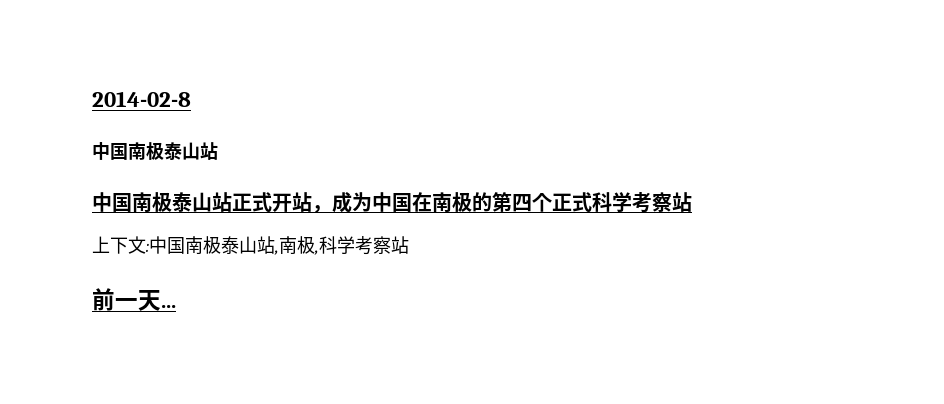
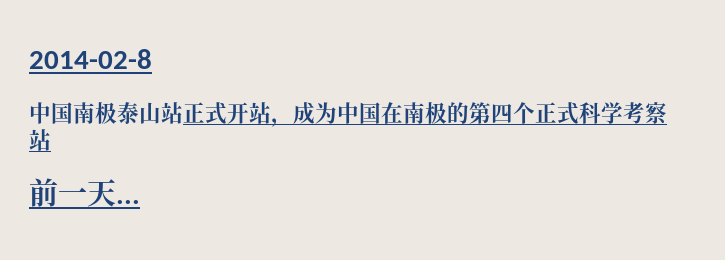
[92,192,232,212] // 中国南极泰山站 -> (183, 113) none
[92,236,409,255] // 上下文:中国南极泰山站,南极,科学考察站 -> (51, 140) none

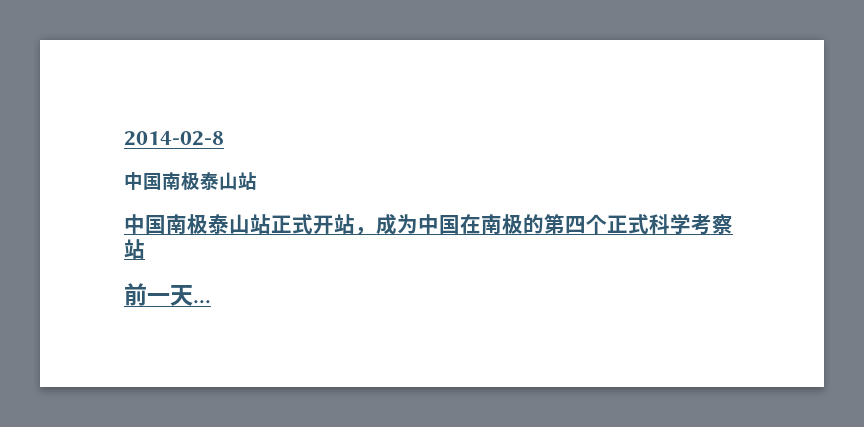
(183, 113) none -> [124,214,271,234] // 中国南极泰山站

